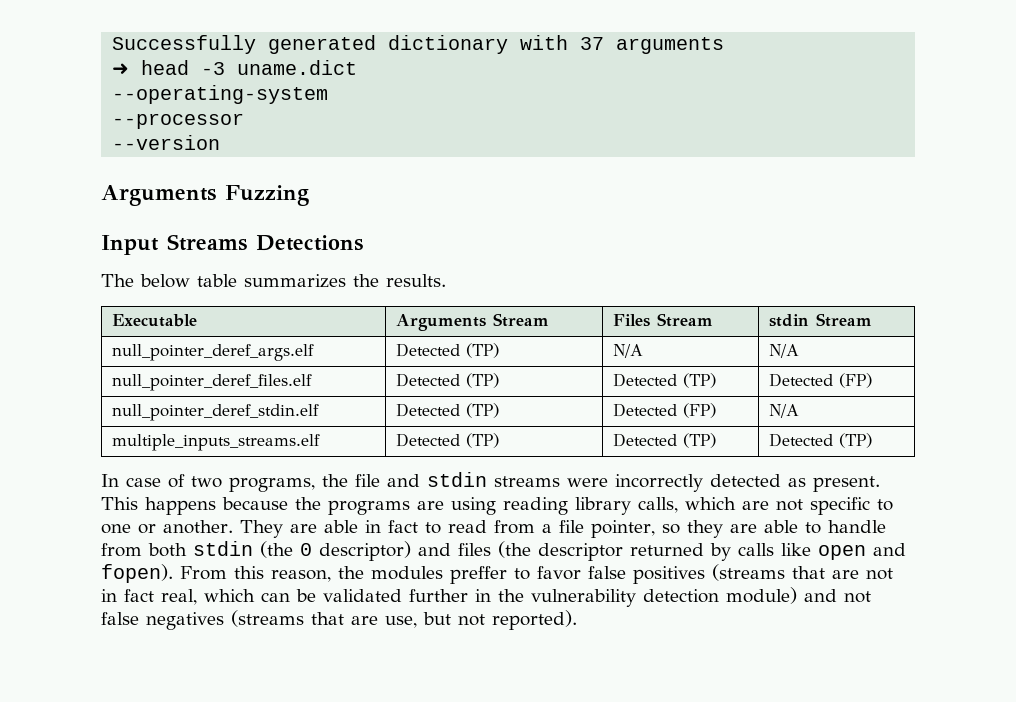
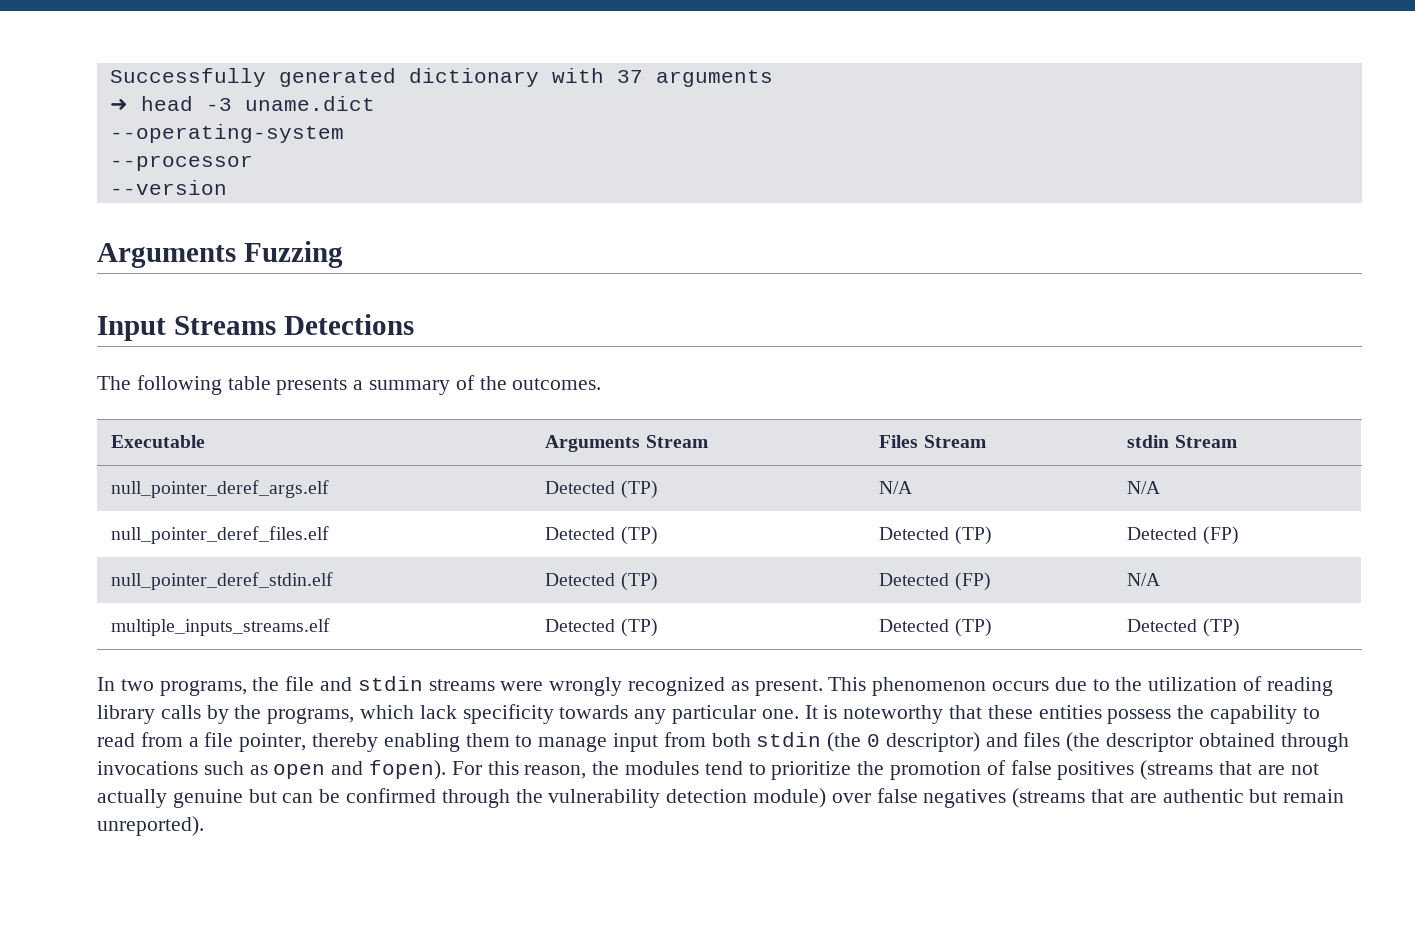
[140,274,446,288] below table summarizes the results. -> [136,375,602,395] following table presents a summary of the outcomes.
[126,474,185,488] case of -> (115, 684) none
[615,474,781,492] incorrectly detected -> [549,677,726,696] wrongly recognized
[145,497,893,515] [101,520,418,538] happens because the programs are using reading library calls, which are not specific to one or another. They are able in fact -> [872,676,1333,696] [97,704,1298,724] phenomenon occurs due to the utilization of reading library calls by the programs, which lack specificity towards any particular one. It is noteworthy that these entities possess the capability
[661,520,886,538] so they are able to handle -> [312,733,659,752] thereby enabling them to manage input
[630,543,811,561] returned by calls like -> [1198,733,1349,752] [97,761,268,775] obtained through invocations such as
[180,566,227,580] From -> [451,761,482,775] For
[450,566,581,584] preffer to favor -> [704,760,1006,780] tend to prioritize the promotion of
[101,589,491,605] in fact real, which can be validated further in -> [97,788,510,808] actually genuine but can be confirmed through
[804,589,871,603] and not -> [831,793,871,803] over
[385,610,577,630] use, but not reported). -> [1162,789,1345,803] [97,816,204,836] authentic but remain unreported).

